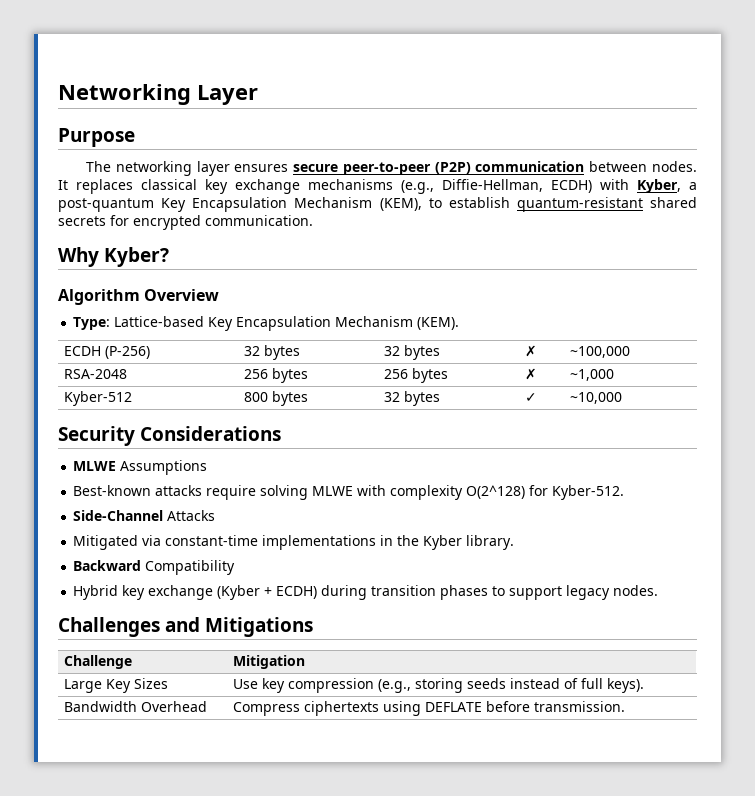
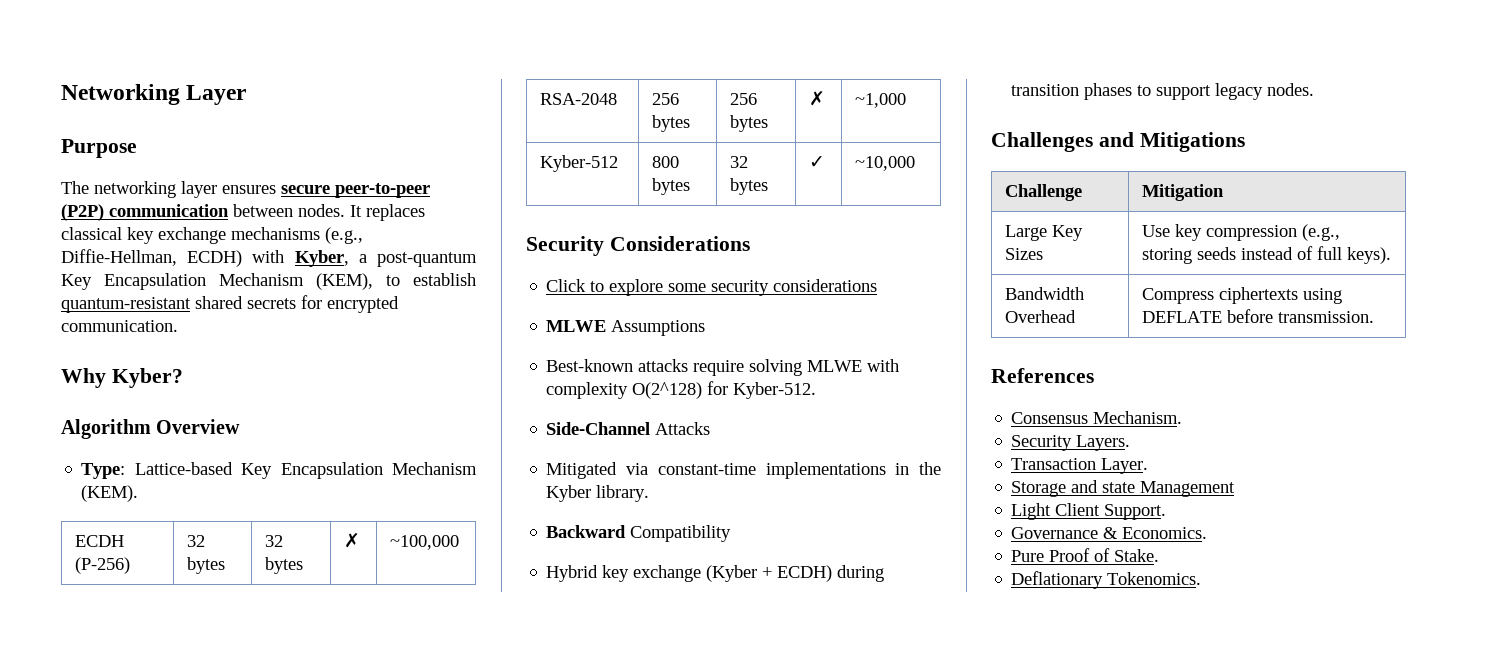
(282, 433) none -> [546,279,878,296] // Click to explore some security considerations
(626, 706) none -> [991,368,1094,383] [1011,411,1183,424] [1011,435,1131,451] [1011,458,1149,474] [1011,480,1236,497] [1011,503,1167,520] [1011,527,1208,539] [1011,548,1160,562] [1011,571,1202,589] // References // Consensus Mechanism. // Security Layers. // Transaction Layer. // Storage and state Management // Light Client Support. // Governance & Economics. // Pure Proof of Stake. // Deflationary Tokenomics.

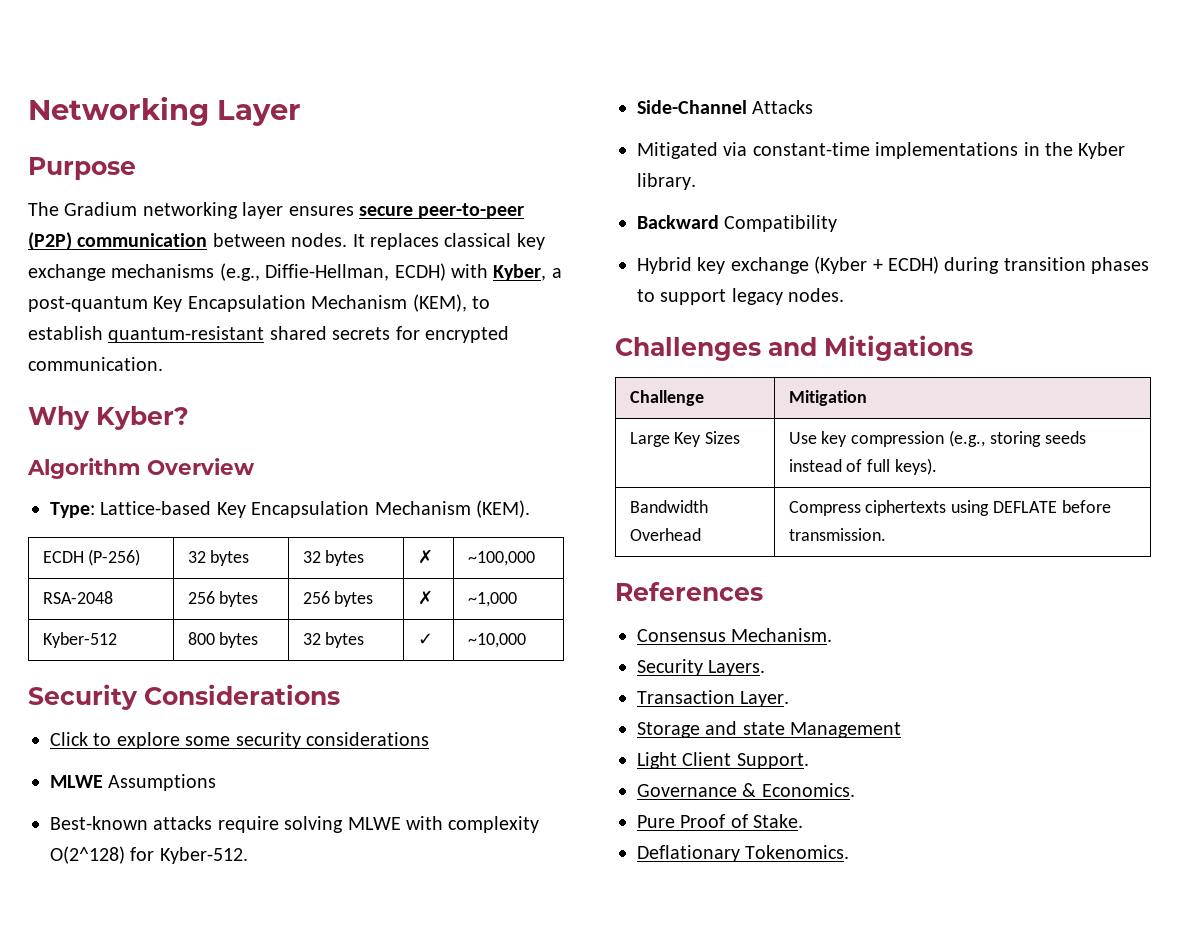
(89, 187) none -> [64,202,138,216] Gradium

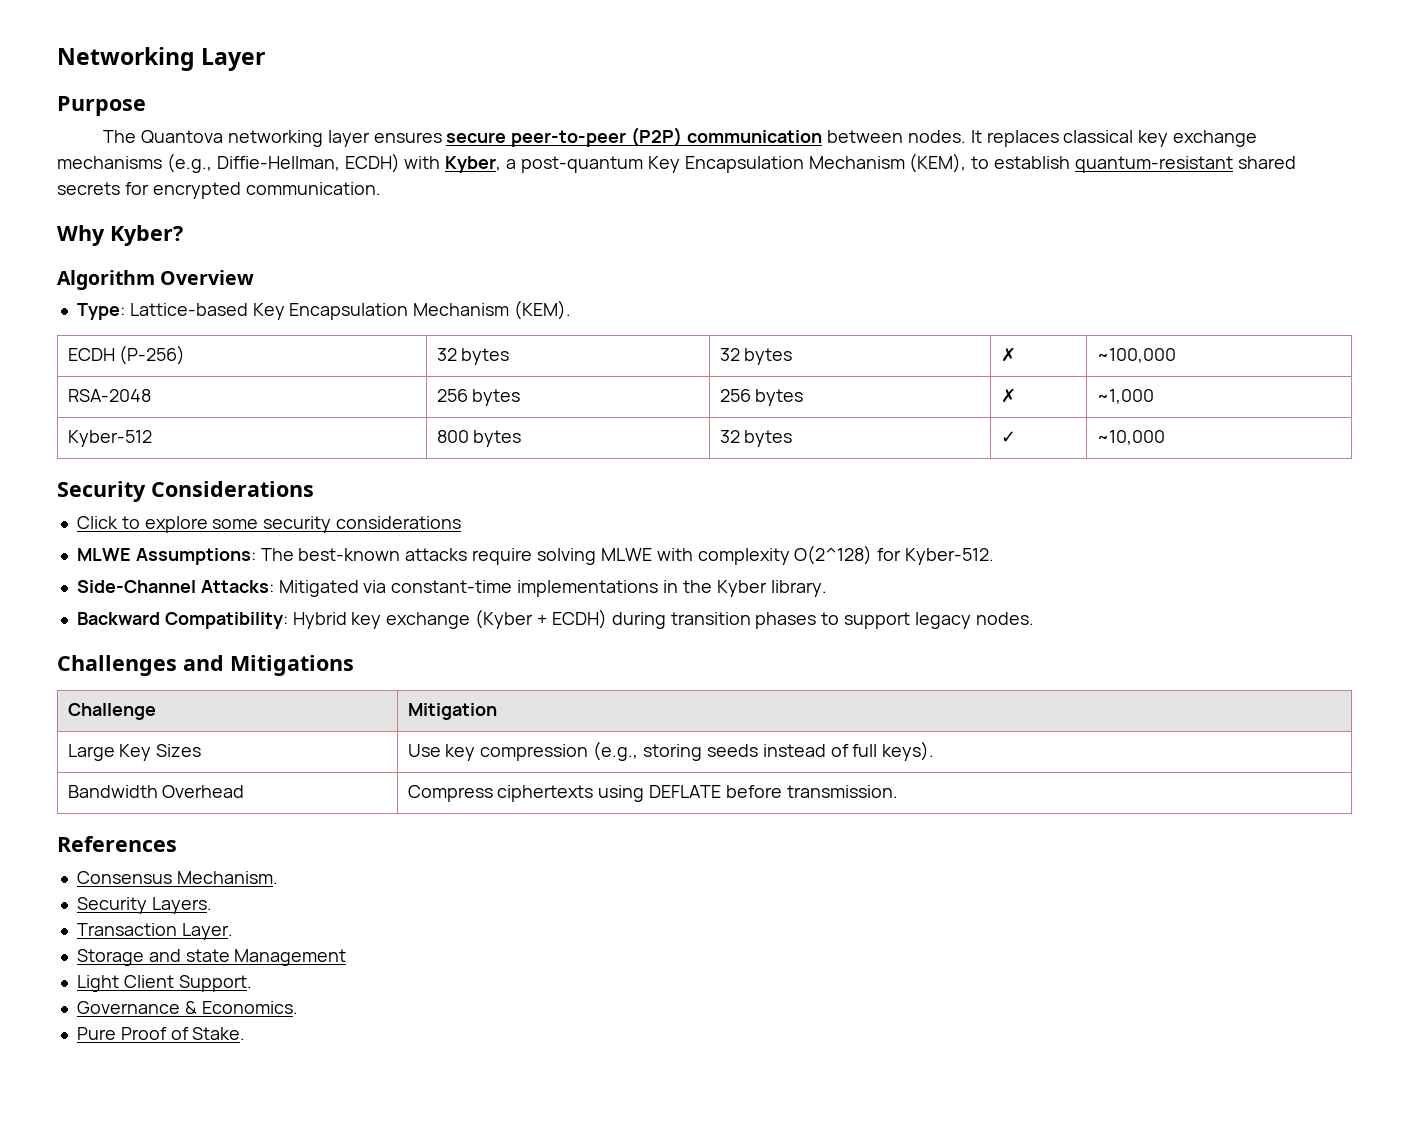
[64,202,138,216] Gradium -> [141,130,224,144] Quantova
[108,774,217,791] [50,816,148,830] Assumptions // Best-known -> [135,548,401,565] Assumptions: The best-known
[752,100,814,114] Attacks // -> [200,580,274,593] Attacks:
[724,215,838,232] Compatibility // -> [164,612,288,629] Compatibility:
[637,845,850,862] // Deflationary Tokenomics. -> (246, 1033) none

